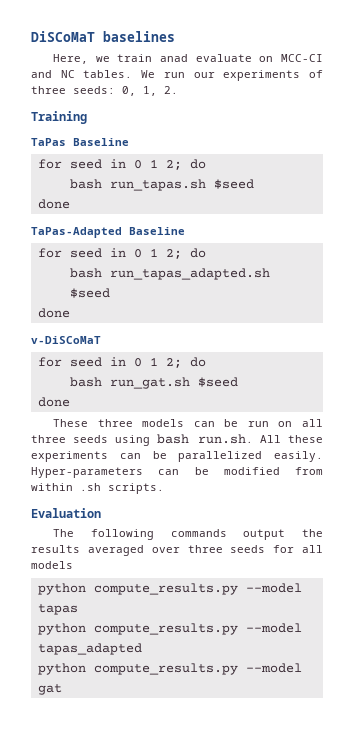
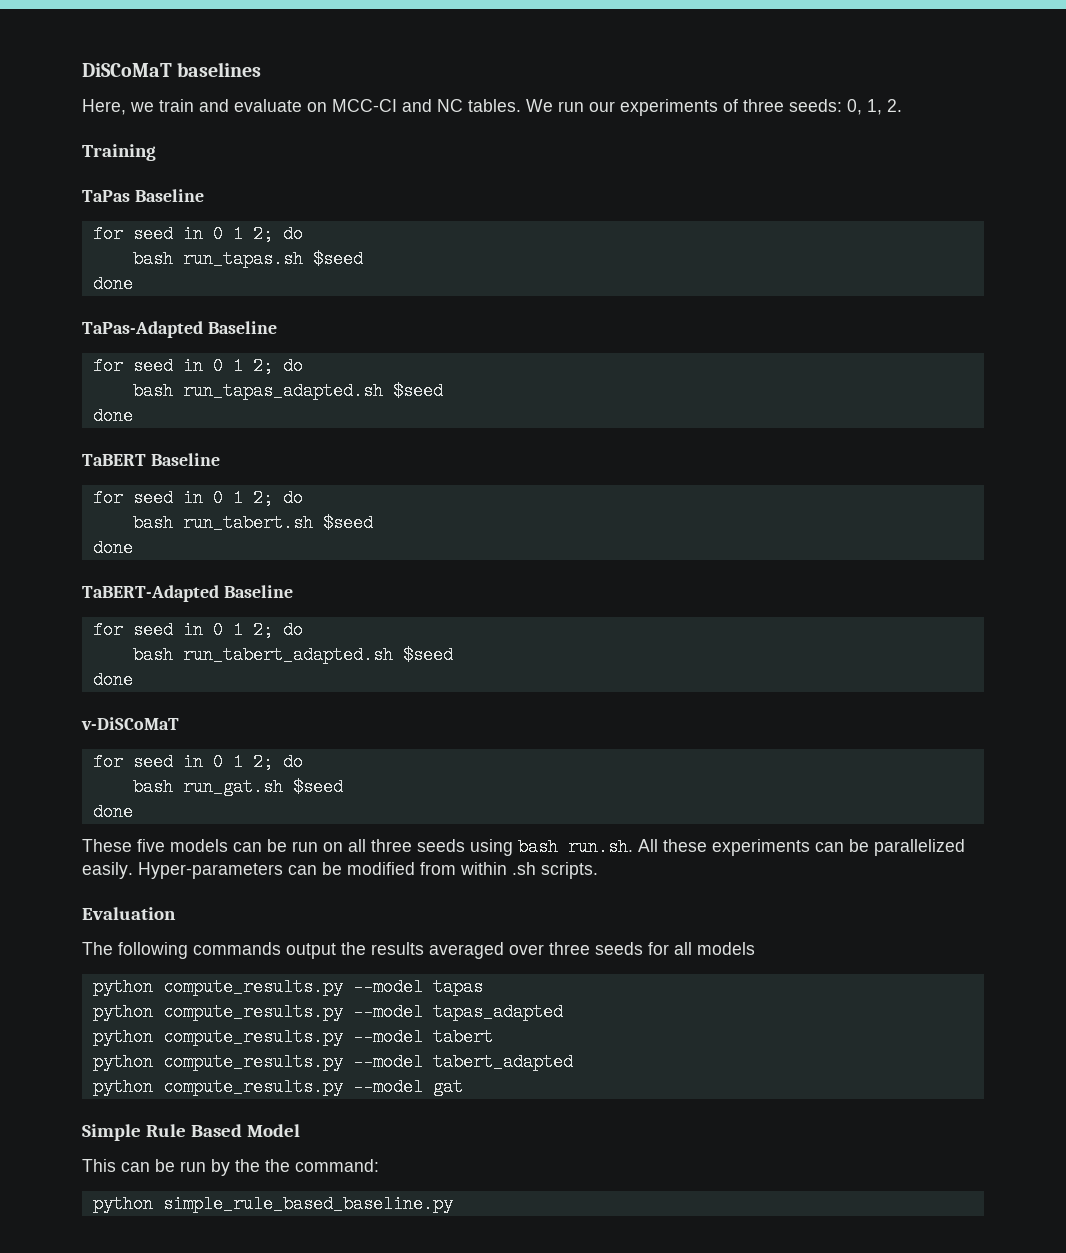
[160,54,189,62] anad -> [199,99,229,112] and
(70, 313) none -> [82,453,220,466] [92,489,303,507] [132,514,373,532] [92,539,133,557] [82,585,293,602] [92,621,303,639] [132,646,453,664] [92,671,133,689] // TaBERT Baseline // for seed in 0 1 2; do // bash run_tabert.sh $seed // done // TaBERT-Adapted Baseline // for seed in 0 1 2; do // bash run_tabert_adapted.sh $seed // done
[97,419,133,427] three -> [137,839,165,852] five
[37,684,62,695] gat -> [432,1028,493,1046] [92,1053,573,1071] [92,1078,463,1096] [82,1124,300,1141] [82,1159,379,1176] [92,1195,453,1213] tabert // python compute_results.py --model tabert_adapted // python compute_results.py --model gat // Simple Rule Based Model // This can be run by the the command: // python simple_rule_based_baseline.py

